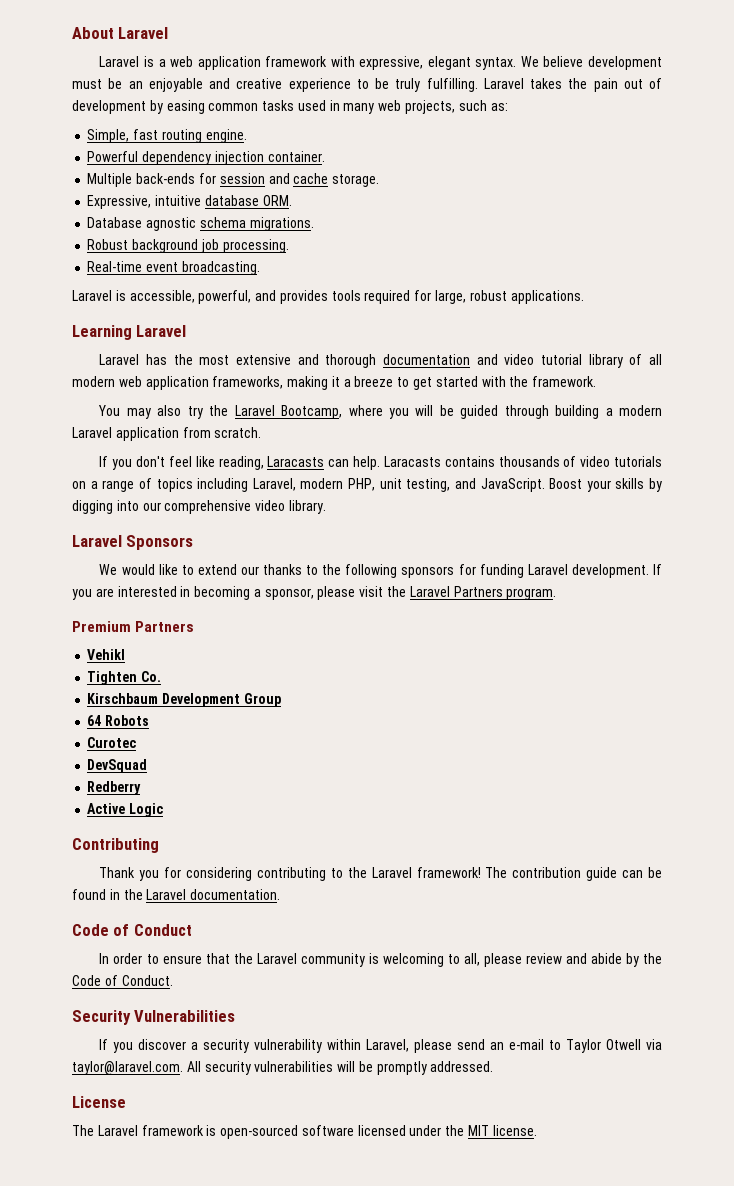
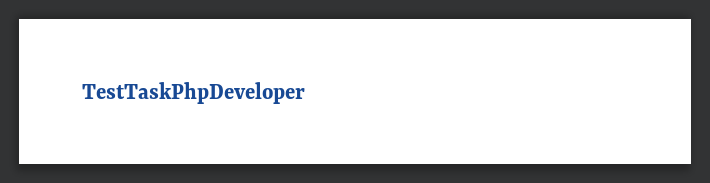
[72,27,169,39] [99,56,662,70] [72,78,662,92] [72,100,508,114] [87,129,247,143] [87,151,325,165] [87,173,380,187] [87,195,292,209] [87,217,314,231] [87,239,289,253] [87,261,260,275] [72,290,584,304] [72,325,187,340] [99,354,662,368] [72,376,597,390] [98,405,662,419] [72,427,262,441] [99,456,662,470] [72,478,662,492] [72,500,326,514] [72,535,194,550] [99,564,662,578] [72,586,557,600] [72,621,195,632] [87,649,126,660] [87,671,162,685] [87,693,281,707] [87,715,150,726] [87,737,137,748] [87,759,148,773] [87,781,142,795] [87,803,164,817] [72,838,159,853] [99,867,662,881] [72,889,281,900] [72,924,192,936] [99,953,663,967] [72,975,173,986] [72,1010,236,1025] [99,1039,662,1053] [72,1061,494,1075] [72,1096,126,1108] [72,1125,537,1139] About Laravel // Laravel is a web application framework with expressive, elegant syntax. We believe development must be an enjoyable and creative experience to be truly fulfilling. Laravel takes the pain out of development by easing common tasks used in many web projects, such as: // Simple, fast routing engine. // Powerful dependency injection container. // Multiple back-ends for session and cache storage. // Expressive, intuitive database ORM. // Database agnostic schema migrations. // Robust background job processing. // Real-time event broadcasting. // Laravel is accessible, powerful, and provides tools required for large, robust applications. // Learning Laravel // Laravel has the most extensive and thorough documentation and video tutorial library of all modern web application frameworks, making it a breeze to get started with the framework. // You may also try the Laravel Bootcamp, where you will be guided through building a modern Laravel application from scratch. // If you don't feel like reading, Laracasts can help. Laracasts contains thousands of video tutorials on a range of topics including Laravel, modern PHP, unit testing, and JavaScript. Boost your skills by digging into our comprehensive video library. // Laravel Sponsors // We would like to extend our thanks to the following sponsors for funding Laravel development. If you are interested in becoming a sponsor, please visit the Laravel Partners program. // Premium Partners // Vehikl // Tighten Co. // Kirschbaum Development Group // 64 Robots // Curotec // DevSquad // Redberry // Active Logic // Contributing // Thank you for considering contributing to the Laravel framework! The contribution guide can be found in the Laravel documentation. // Code of Conduct // In order to ensure that the Laravel community is welcoming to all, please review and abide by the Code of Conduct. // Security Vulnerabilities // If you discover a security vulnerability within Laravel, please send an e-mail to Taylor Otwell via taylor@laravel.com. All security vulnerabilities will be promptly addressed. // License // The Laravel framework is open-sourced software licensed under the MIT license. -> [82,82,305,104] TestTaskPhpDeveloper

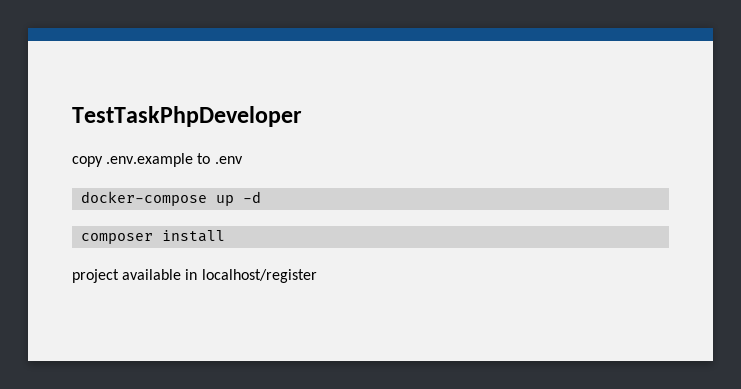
(305, 93) none -> [72,153,243,167] [81,191,262,206] [81,230,226,244] [72,269,317,283] // copy .env.example to .env // docker-compose up -d // composer install // project available in localhost/register

